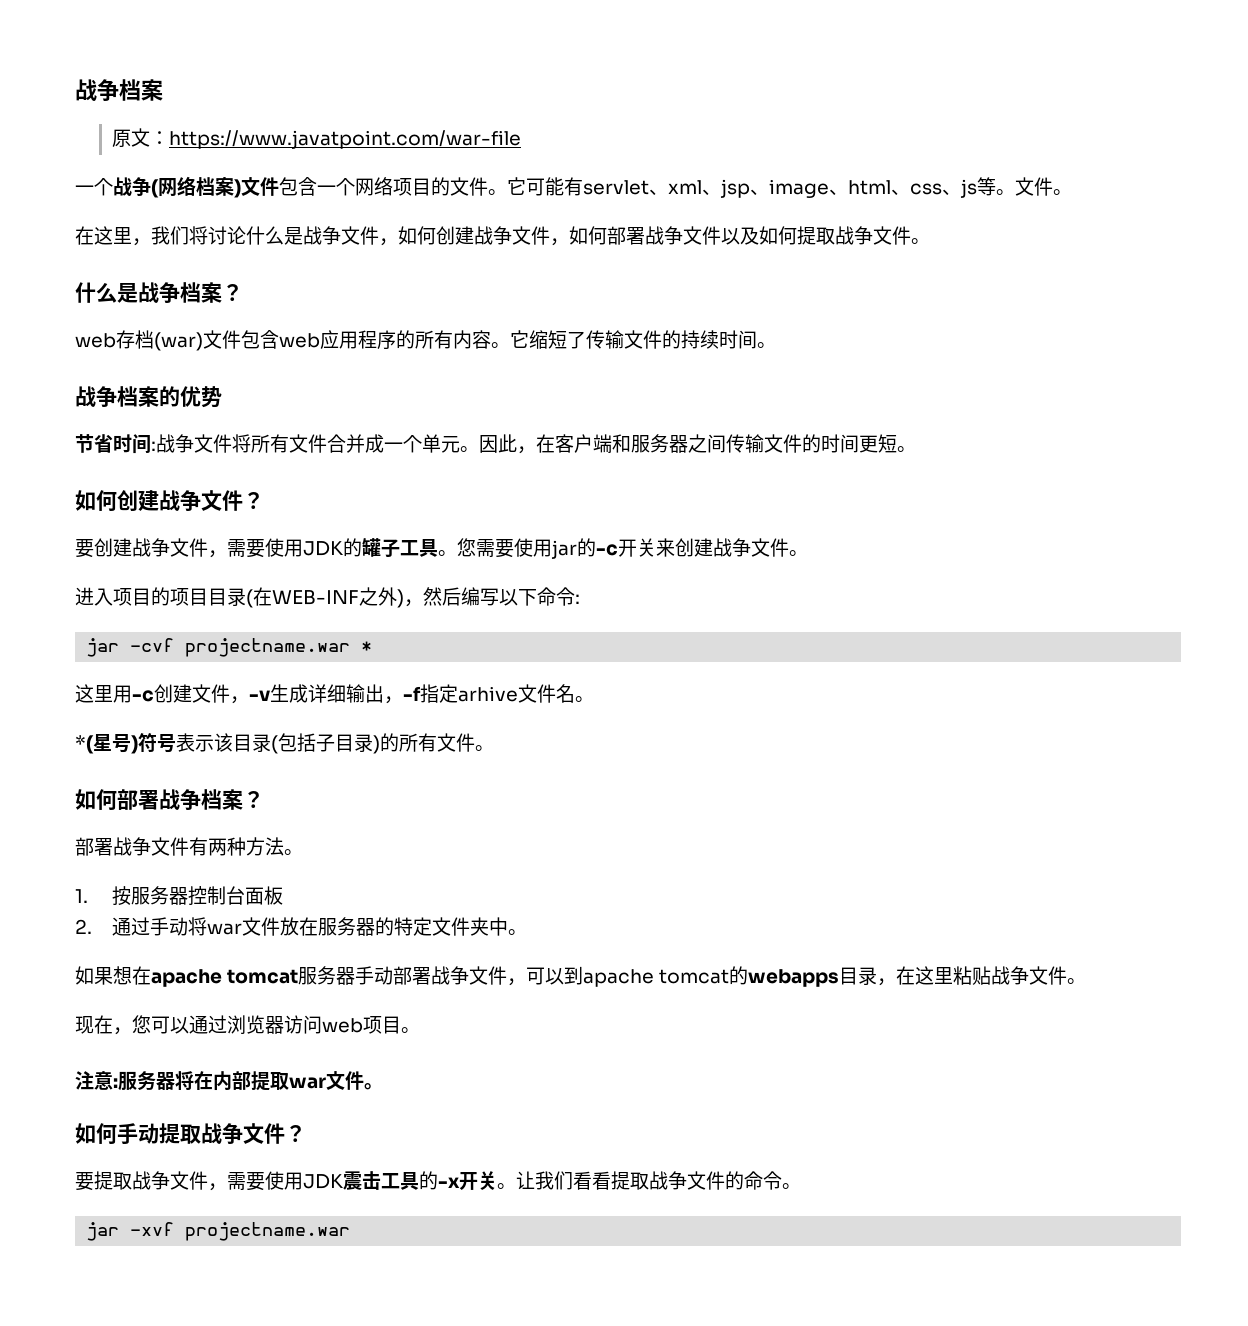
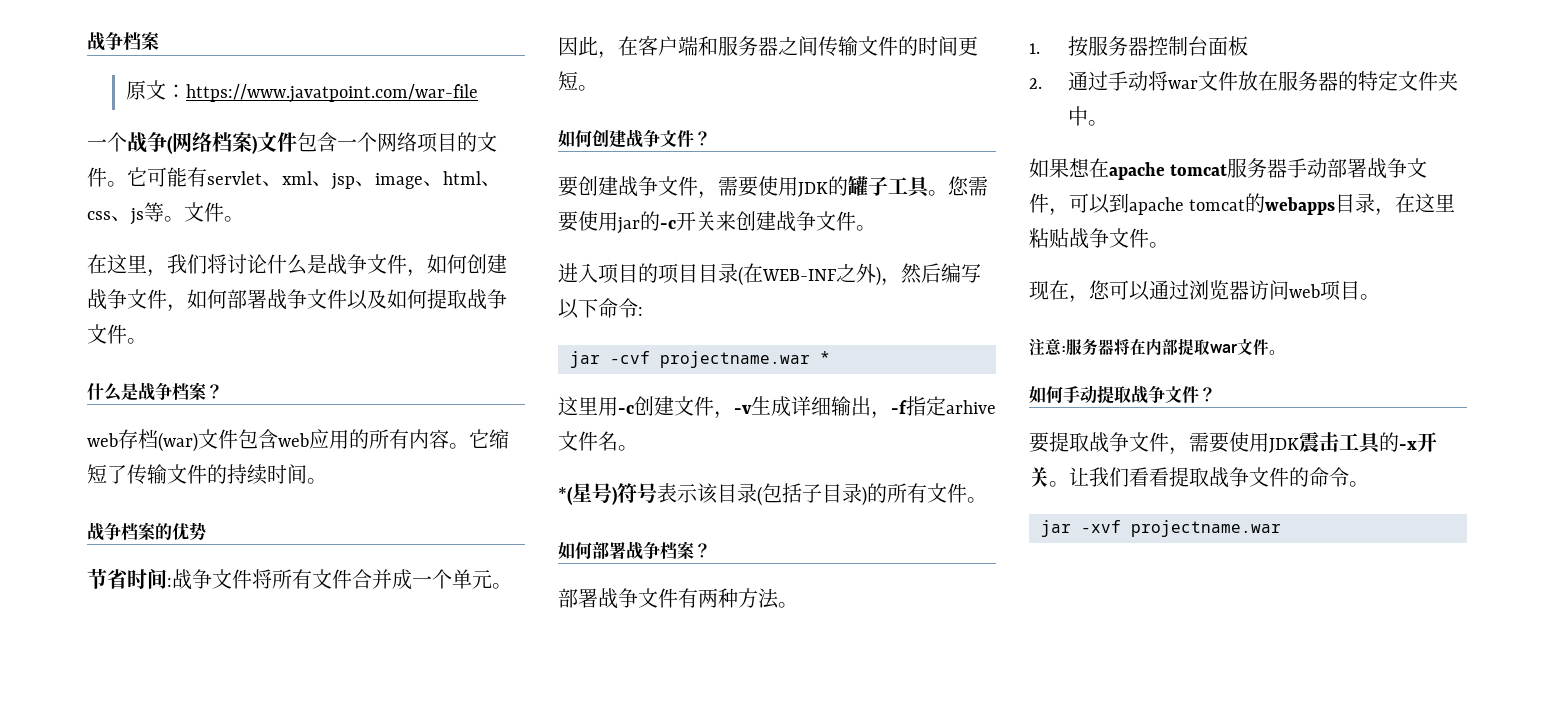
[358,330,396,350] 程序 -> (349, 439) none

